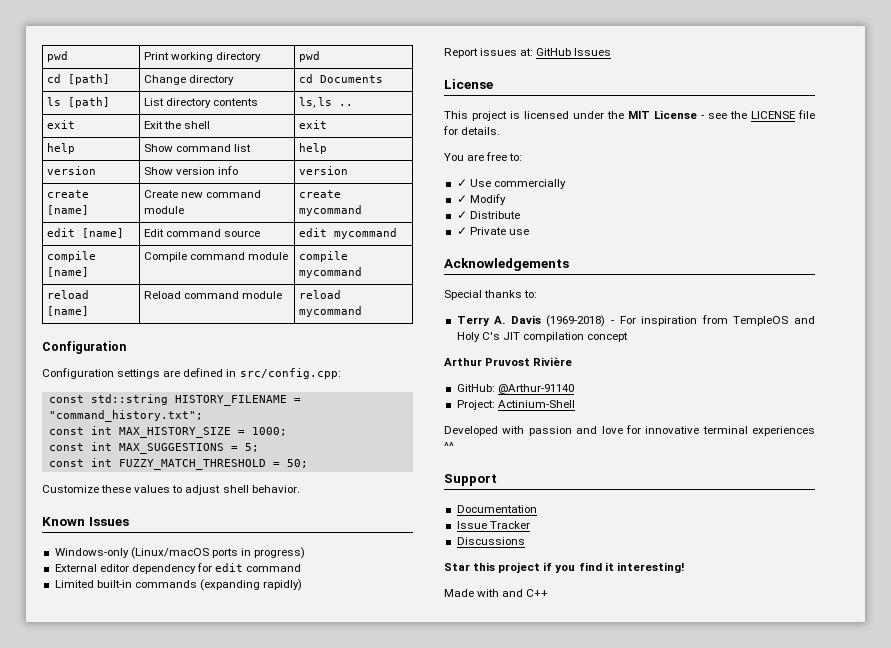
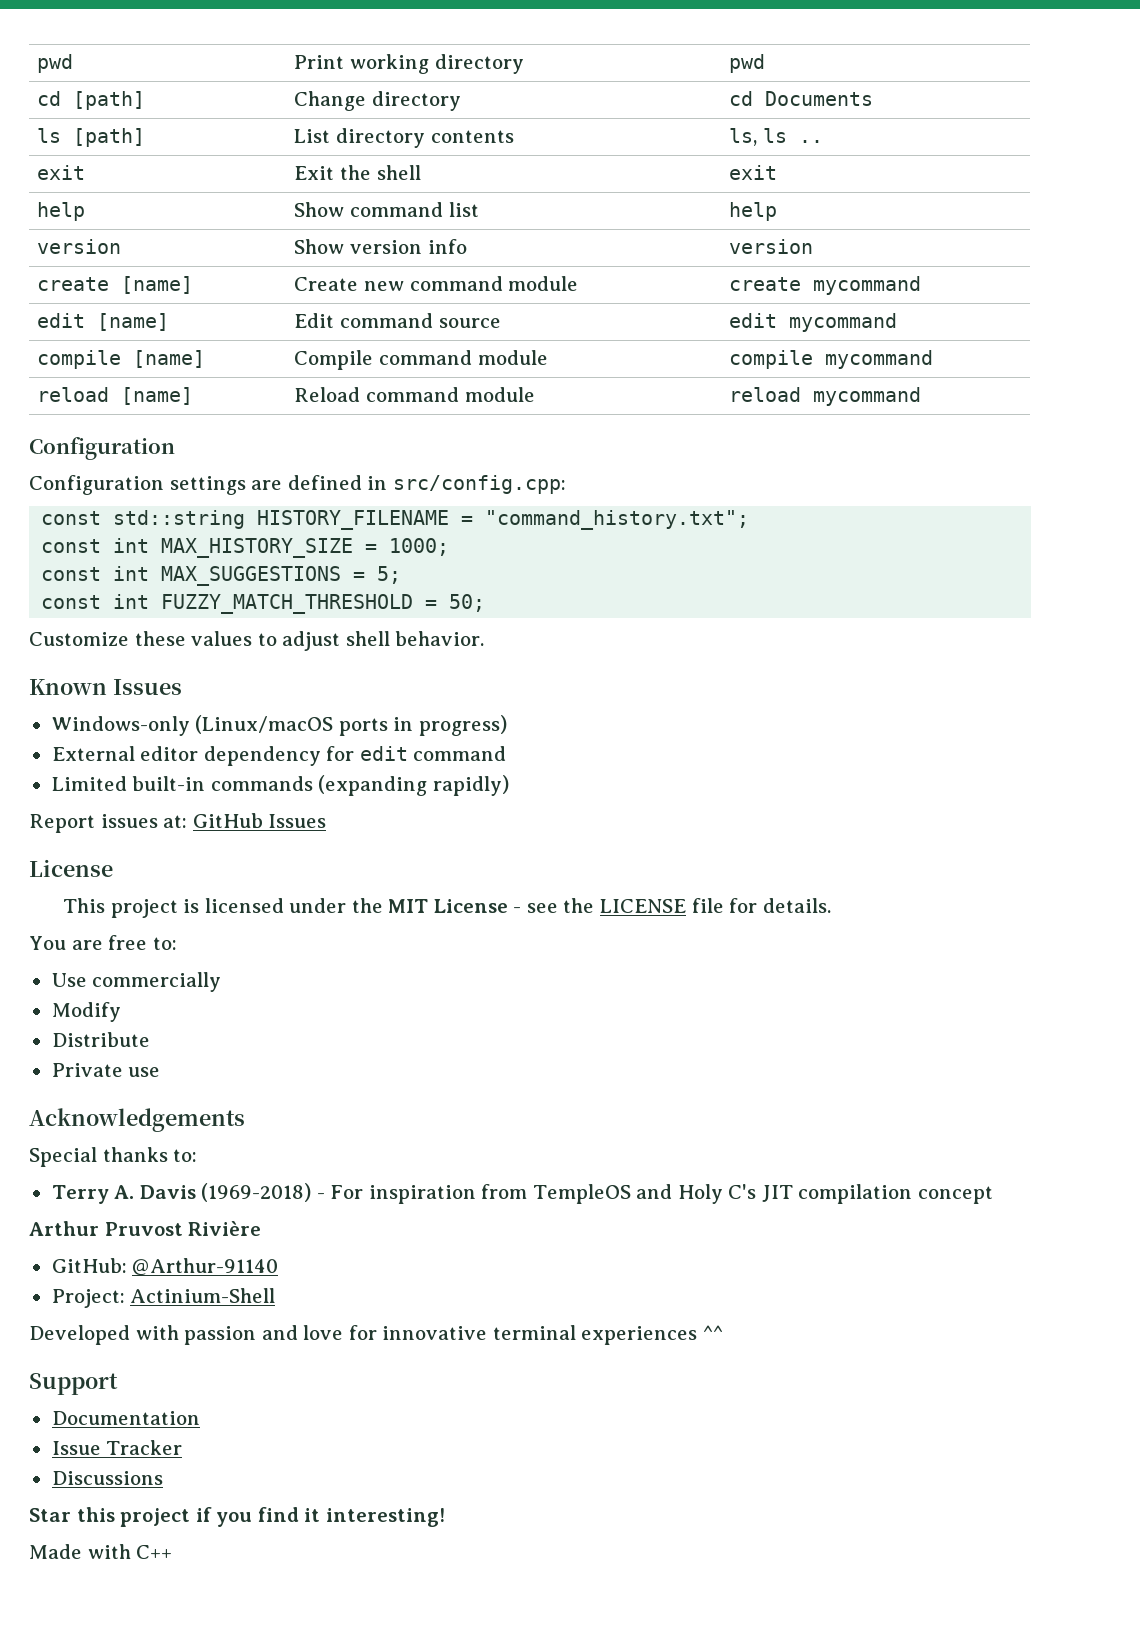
[456,179,467,187] ✓ -> (177, 943) none
[456,195,467,203] ✓ -> (222, 982) none
[456,211,467,219] ✓ -> (121, 1012) none
[456,227,467,235] ✓ -> (150, 1039) none
[502,589,524,597] and -> (131, 1551) none

